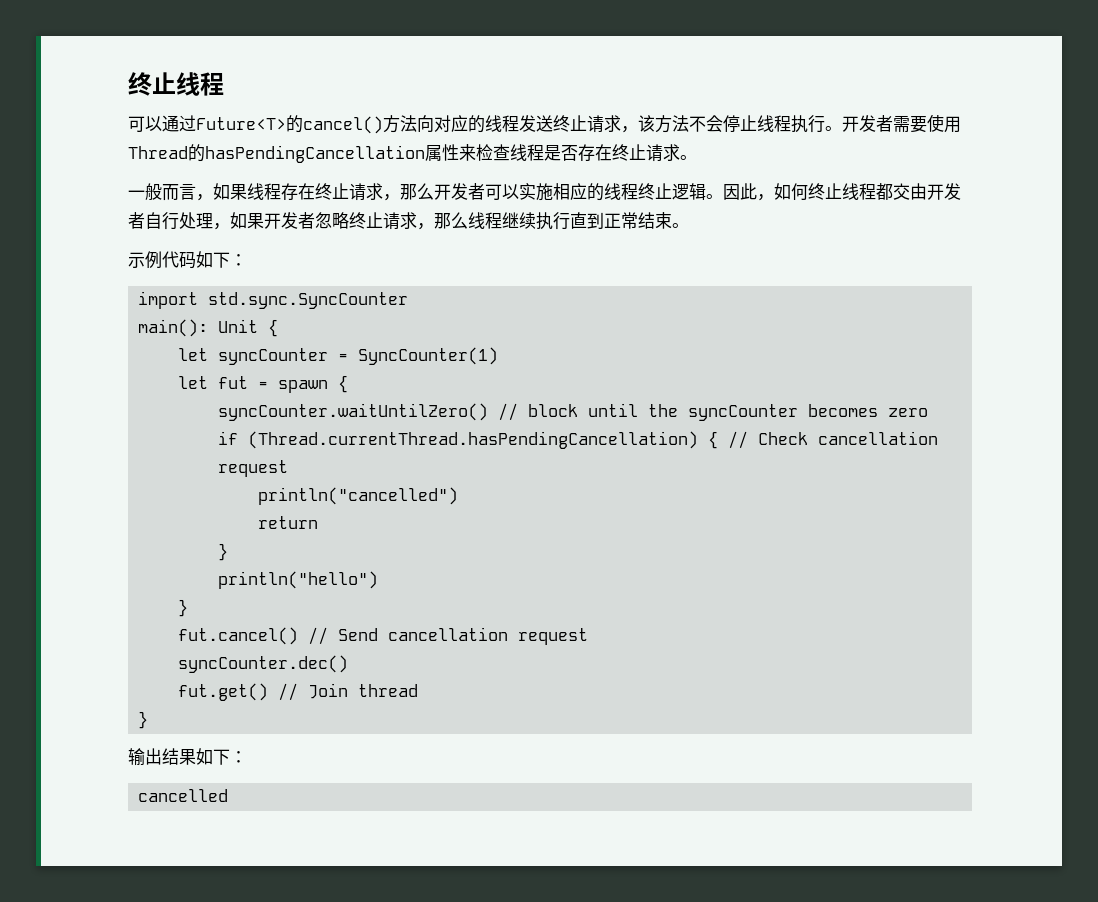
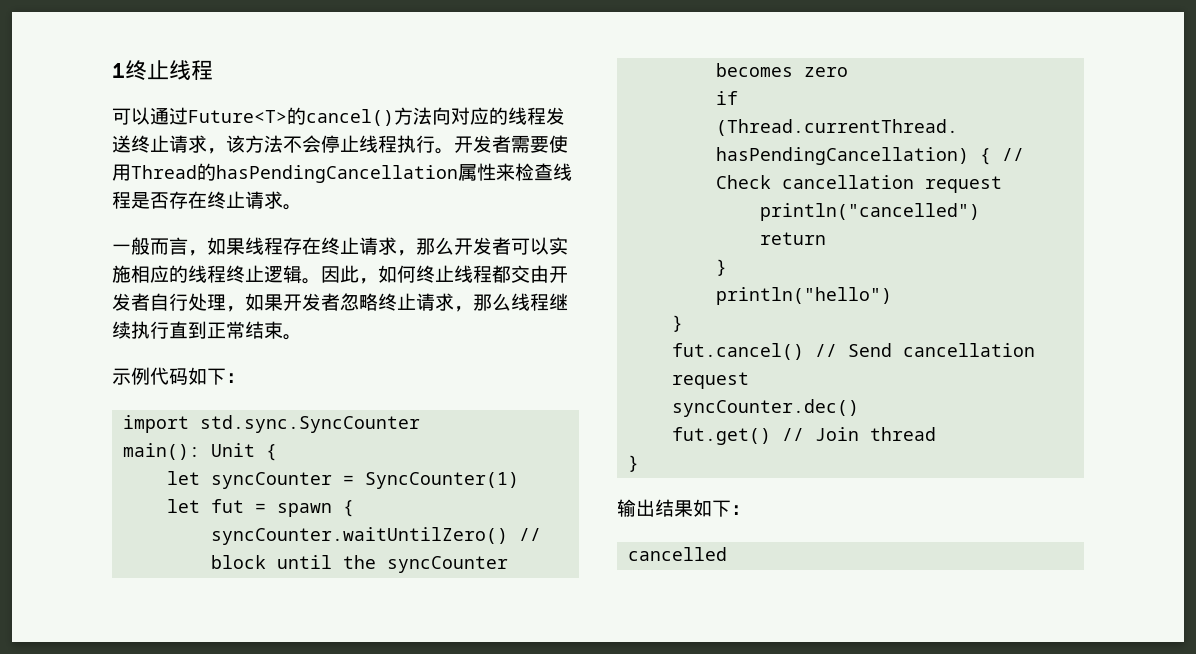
(128, 84) none -> [112,63,125,78] 1

